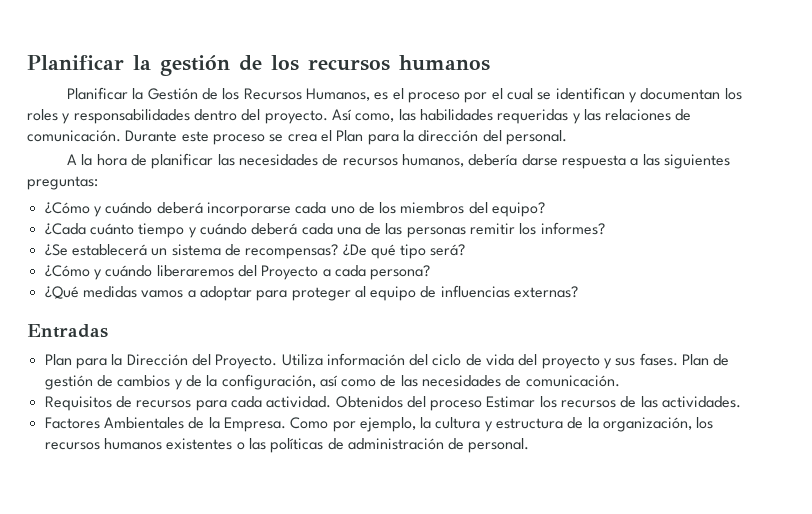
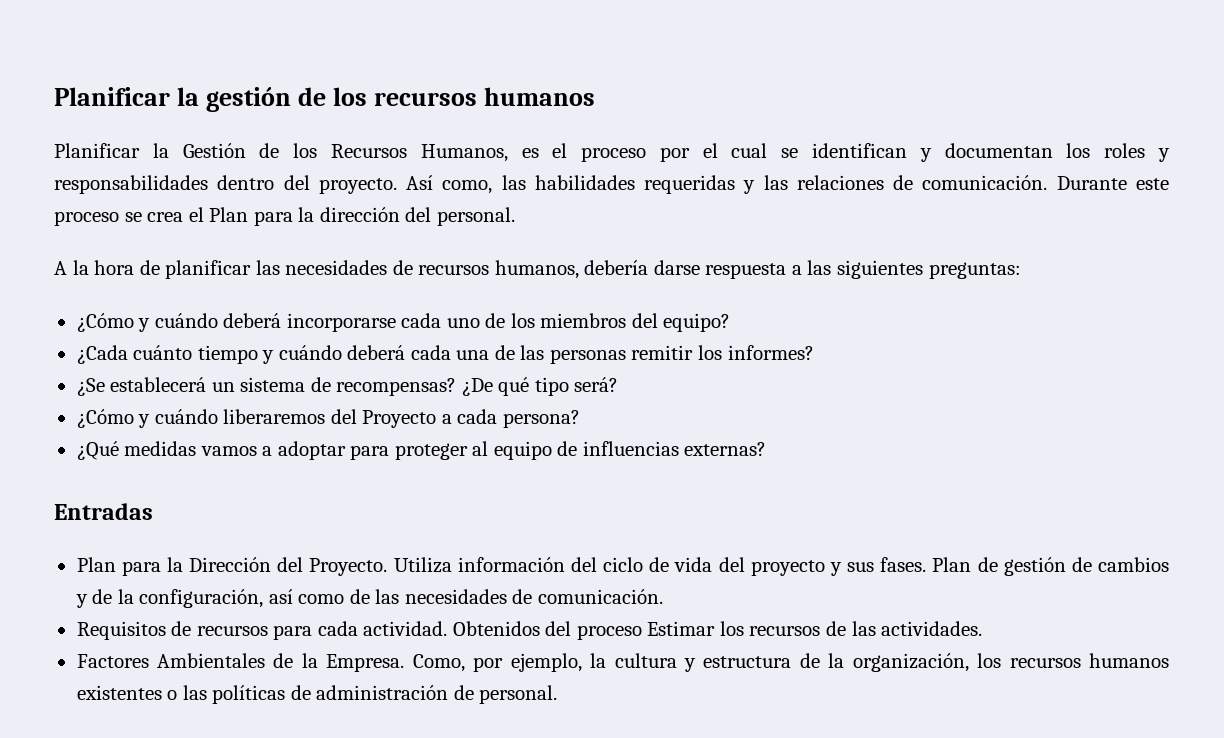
[290,417,329,429] Como -> [412,654,465,672] Como,

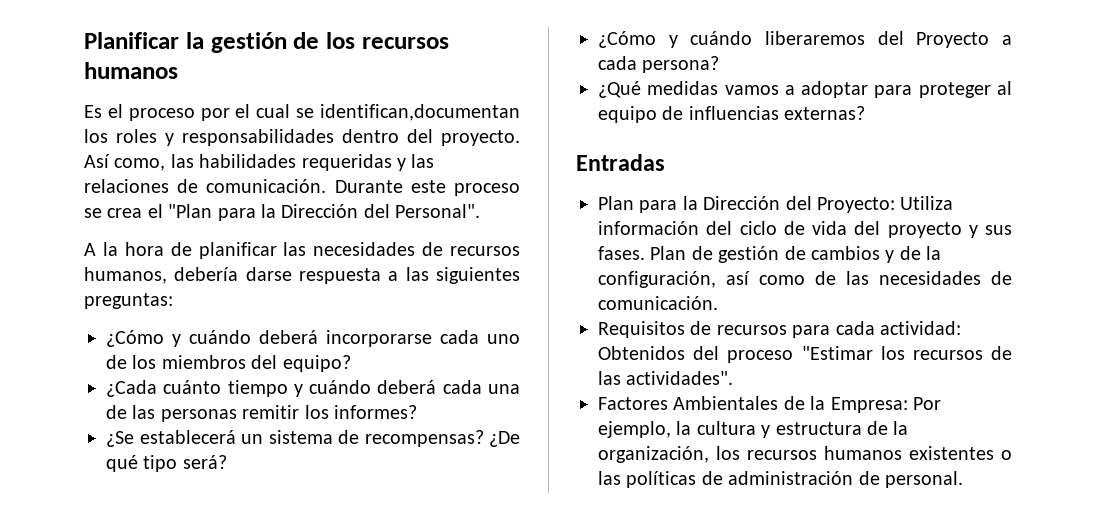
[54,143,539,162] Planificar la Gestión de los Recursos Humanos, es -> [84,105,102,118] Es
[812,143,1053,162] identifican y documentan -> [320,104,520,121] identifican,documentan
[209,207,515,226] Plan para la dirección del personal. -> [168,204,481,221] "Plan para la Dirección del Personal".
[309,558,388,576] Proyecto. -> [817,197,895,213] Proyecto:
[363,621,448,636] actividad. -> [880,321,961,335] actividad:
[647,621,716,636] Estimar -> [801,346,873,360] "Estimar
[881,621,983,636] actividades. -> [626,371,734,385] actividades".
[326,654,504,672] Empresa. Como, por -> [830,397,941,413] Empresa: Por

